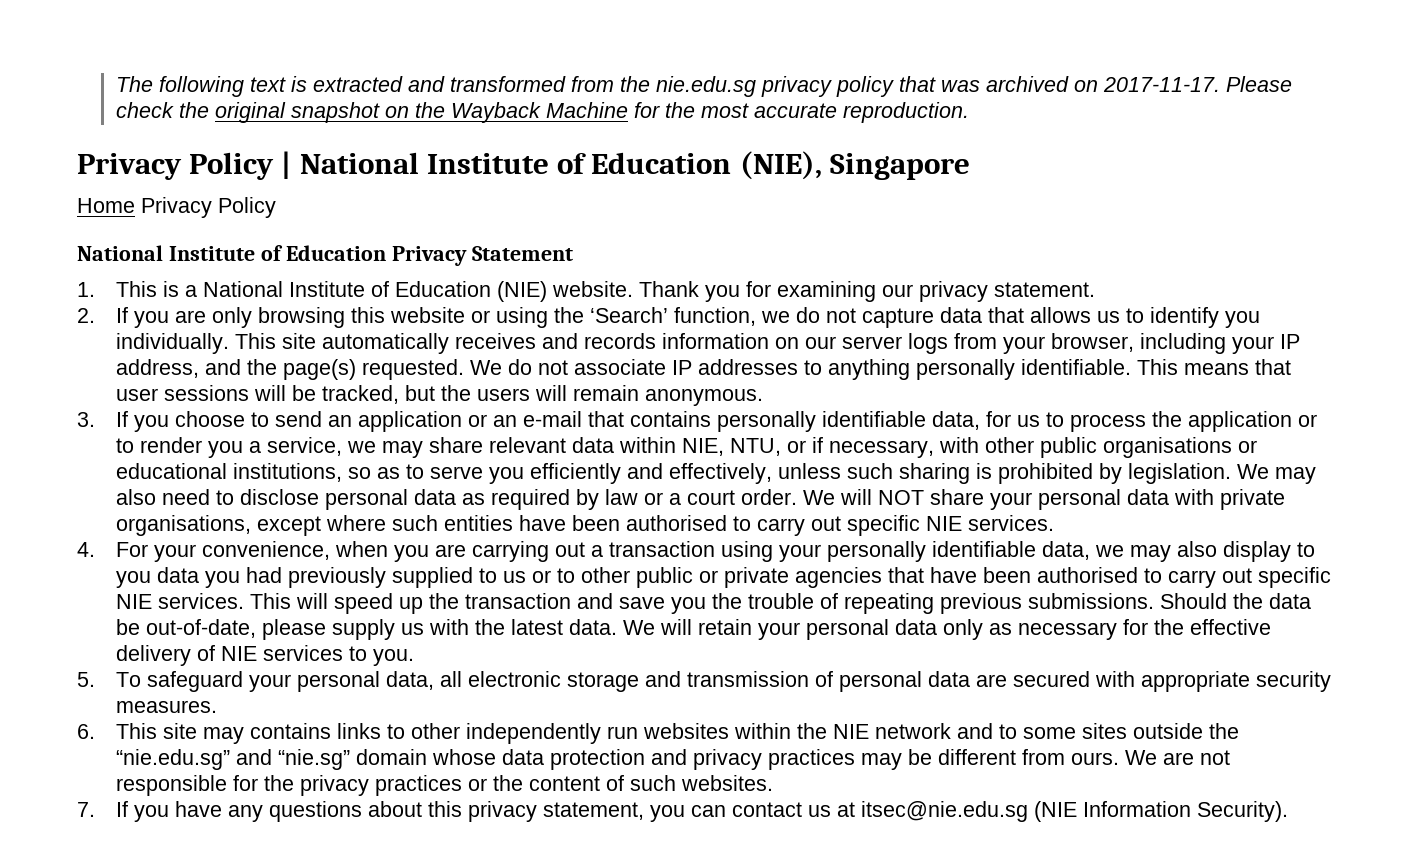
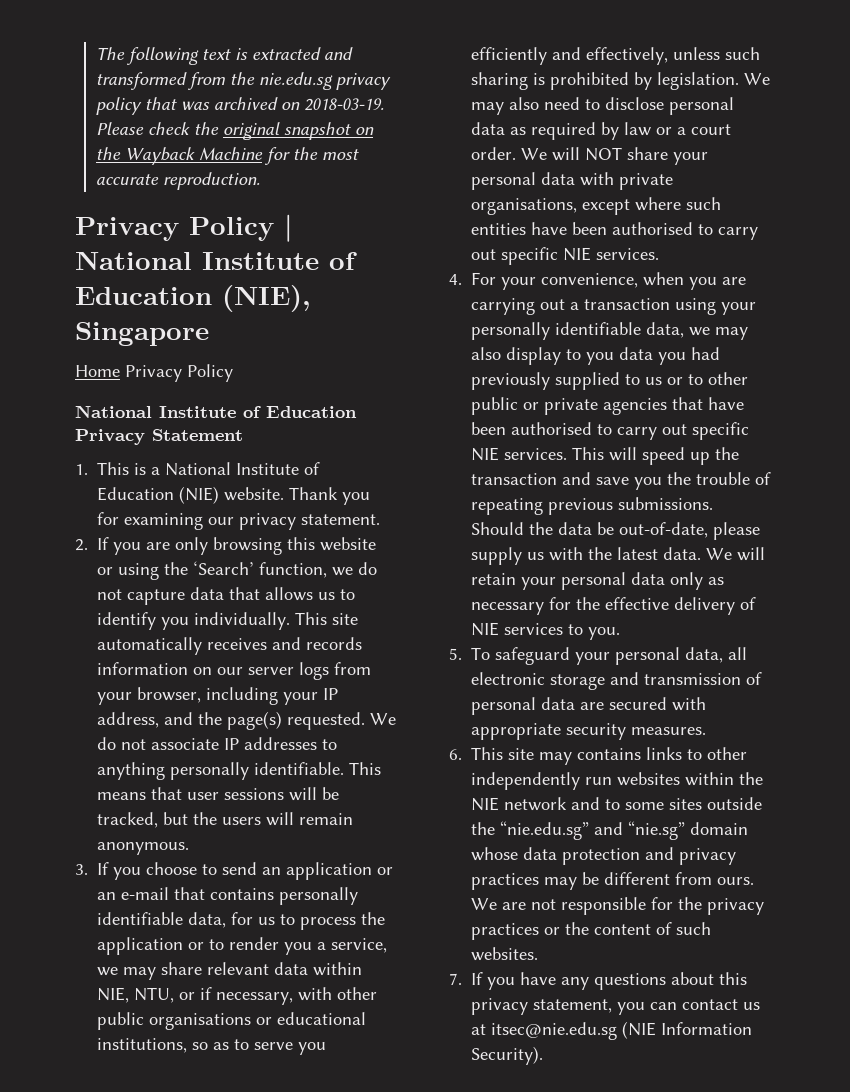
[1102,77,1220,92] 2017-11-17. -> [304,98,385,111] 2018-03-19.

